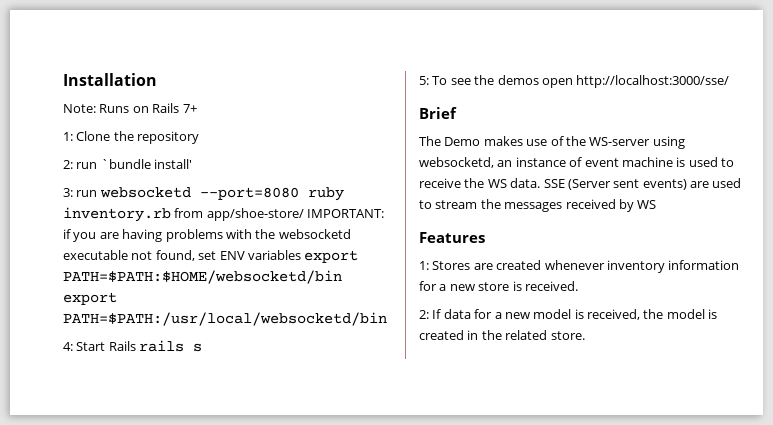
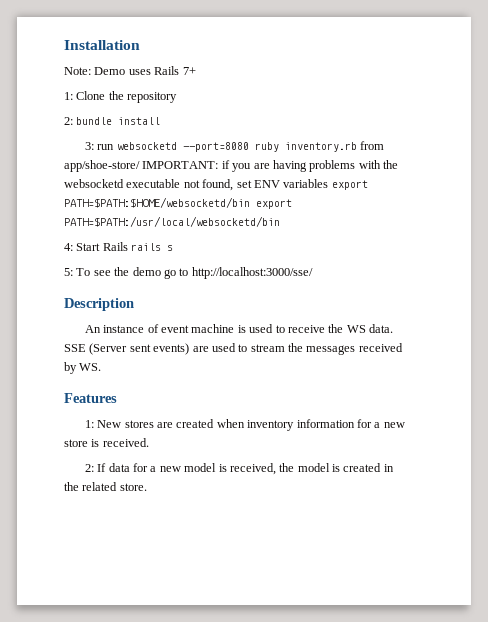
[99,104,149,113] Runs on -> [94,67,151,75] Demo uses
[76,159,193,169] run `bundle install' -> [76,117,161,125] bundle install
[497,75,730,88] [419,107,457,119] [419,136,685,149] [419,157,513,168] demos open http://localhost:3000/sse/ // Brief // The Demo makes use of the WS-server using websocketd, an -> [132,267,313,279] [64,298,134,311] [84,325,101,333] demo go to http://localhost:3000/sse/ // Description // An
[637,200,657,209] WS -> [79,363,102,371] WS.
[432,261,471,270] Stores -> [97,420,154,428] New stores
[544,260,605,270] whenever -> [216,419,245,428] when

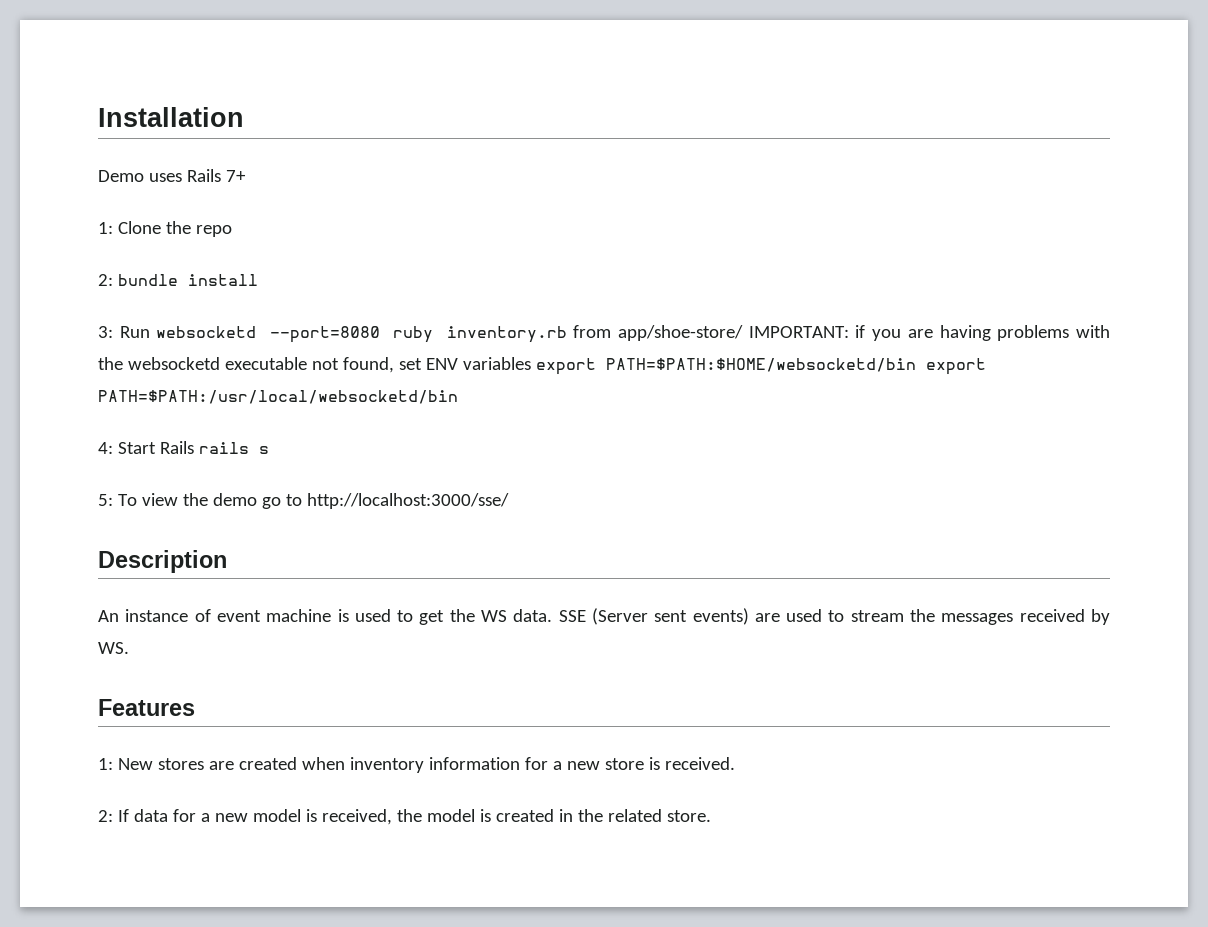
[64,67,91,75] Note: -> (244, 117) none
[127,92,178,103] repository -> [195,225,232,237] repo
[97,144,115,150] run -> [119,326,150,338] Run
[93,270,111,276] see -> [141,493,178,506] view
[287,325,325,333] receive -> [419,610,445,625] get

